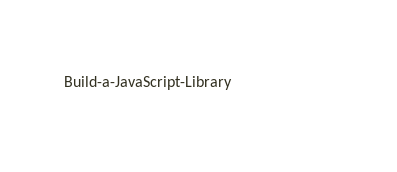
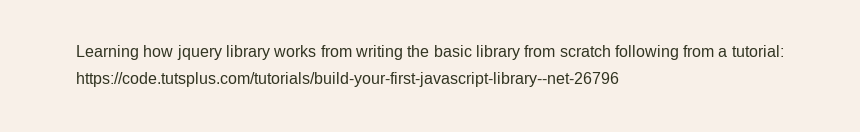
[64,76,232,90] Build-a-JavaScript-Library -> [76,45,784,60] [76,72,619,87] Learning how jquery library works from writing the basic library from scratch following from a tutorial: https://code.tutsplus.com/tutorials/build-your-first-javascript-library--net-26796

